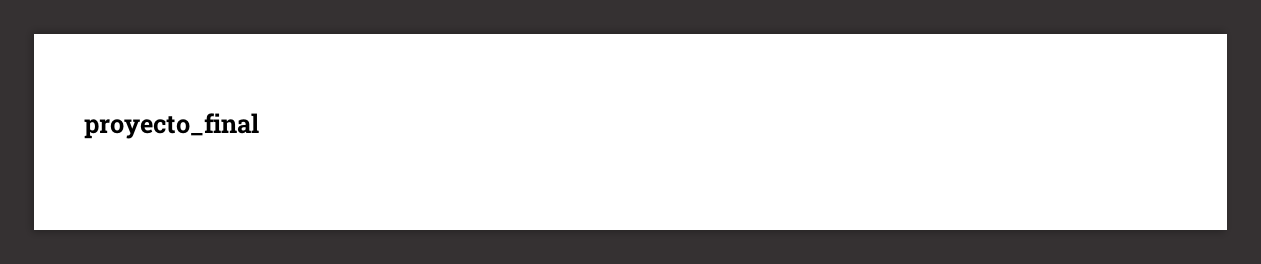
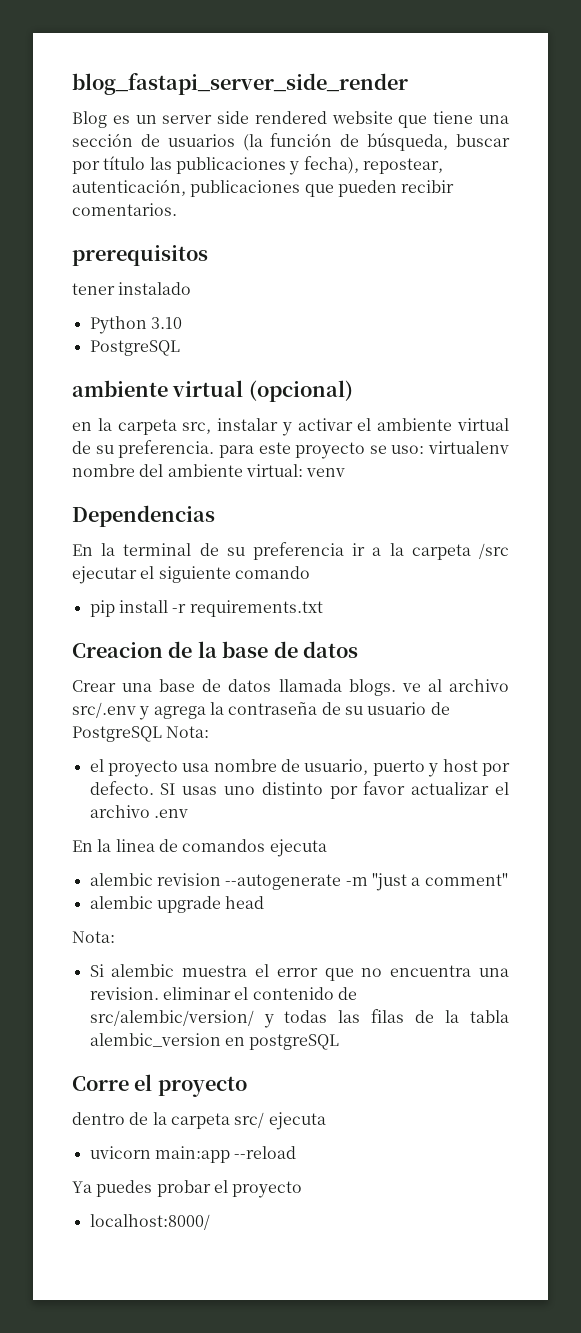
[84,113,259,139] proyecto_final -> [72,73,408,95] [72,111,509,128] [72,133,510,151] [72,156,443,175] [72,179,455,197] [72,203,177,216] [72,245,208,266] [72,282,192,295] [89,316,182,334] [89,340,180,356] [72,380,353,402] [72,418,509,436] [72,440,509,459] [72,464,346,477] [72,505,215,527] [72,542,509,560] [72,566,310,584] [89,600,323,617] [72,641,358,658] [72,679,509,696] [72,701,450,720] [72,726,210,742] [89,759,510,777] [89,781,510,799] [89,805,188,818] [72,839,327,857] [89,873,508,891] [89,896,265,913] [72,931,115,943] [89,964,510,981] [89,987,357,1000] [89,1009,509,1028] [89,1033,340,1050] [72,1074,247,1097] [72,1112,326,1130] [89,1146,297,1163] [72,1180,303,1198] [89,1214,210,1230] blog_fastapi_server_side_render // Blog es un server side rendered website que tiene una sección de usuarios (la función de búsqueda, buscar por título las publicaciones y fecha), repostear, autenticación, publicaciones que pueden recibir comentarios. // prerequisitos // tener instalado // Python 3.10 // PostgreSQL // ambiente virtual (opcional) // en la carpeta src, instalar y activar el ambiente virtual de su preferencia. para este proyecto se uso: virtualenv nombre del ambiente virtual: venv // Dependencias // En la terminal de su preferencia ir a la carpeta /src ejecutar el siguiente comando // pip install -r requirements.txt // Creacion de la base de datos // Crear una base de datos llamada blogs. ve al archivo src/.env y agrega la contraseña de su usuario de PostgreSQL Nota: // el proyecto usa nombre de usuario, puerto y host por defecto. SI usas uno distinto por favor actualizar el archivo .env // En la linea de comandos ejecuta // alembic revision --autogenerate -m "just a comment" // alembic upgrade head // Nota: // Si alembic muestra el error que no encuentra una revision. eliminar el contenido de src/alembic/version/ y todas las filas de la tabla alembic_version en postgreSQL // Corre el proyecto // dentro de la carpeta src/ ejecuta // uvicorn main:app --reload // Ya puedes probar el proyecto // localhost:8000/

